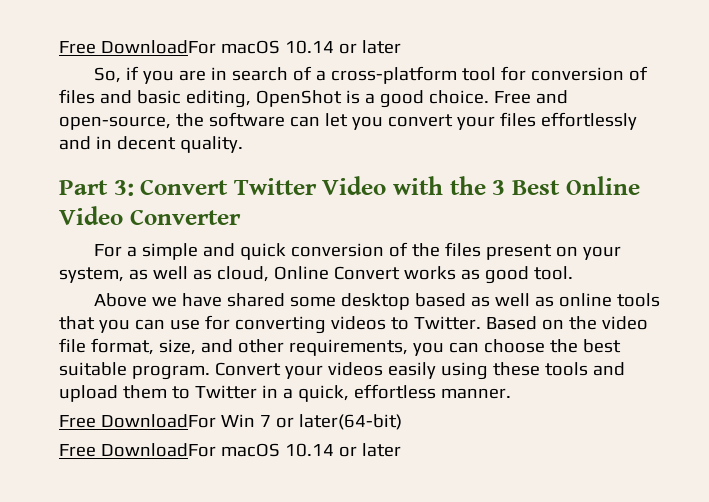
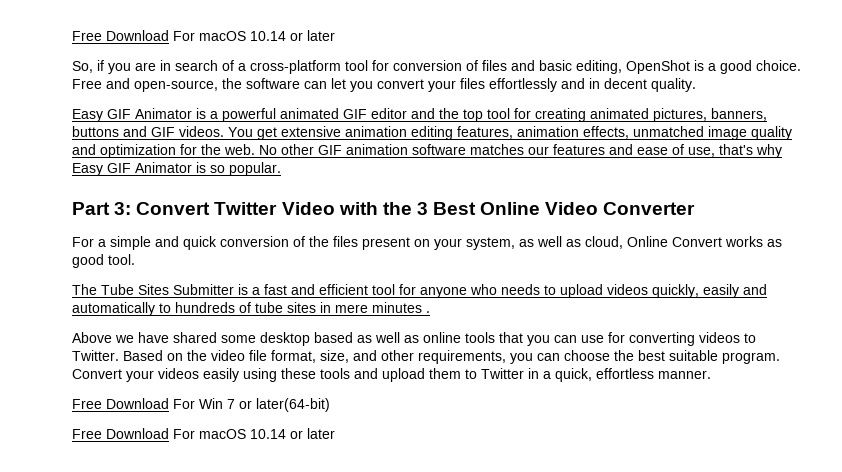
[59,40,216,54] Free DownloadFor -> [72,30,195,41] Free Download For
(243, 144) none -> [72,108,767,122] [72,126,792,140] [72,144,782,158] [72,162,281,176] // Easy GIF Animator is a powerful animated GIF editor and the top tool for creating animated pictures, banners, buttons and GIF videos. You get extensive animation editing features, animation effects, unmatched image quality and optimization for the web. No other GIF animation software matches our features and ease of use, that's why Easy GIF Animator is so popular.
(573, 273) none -> [72,284,767,298] [72,302,430,316] // The Tube Sites Submitter is a fast and efficient tool for anyone who needs to upload videos quickly, easily and automatically to hundreds of tube sites in mere minutes .
[100,414,216,428] DownloadFor -> [106,398,195,409] Download For
[100,443,216,457] DownloadFor -> [106,428,195,439] Download For

